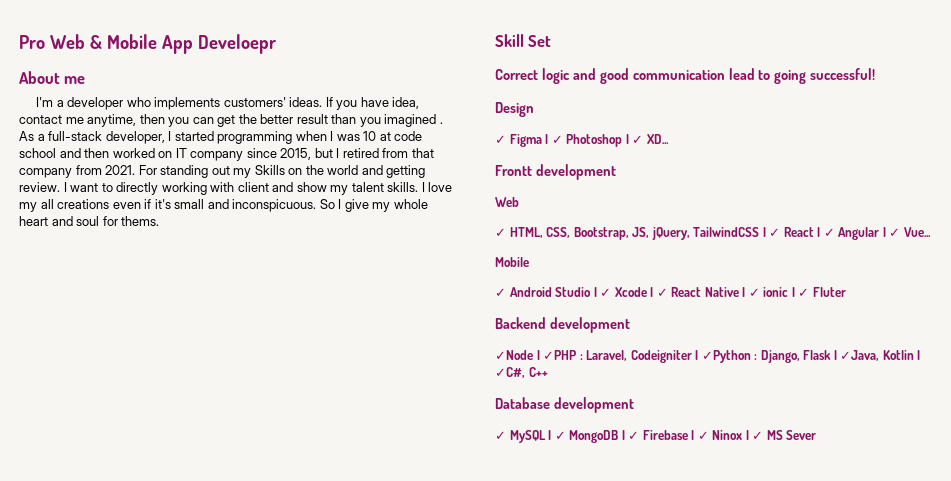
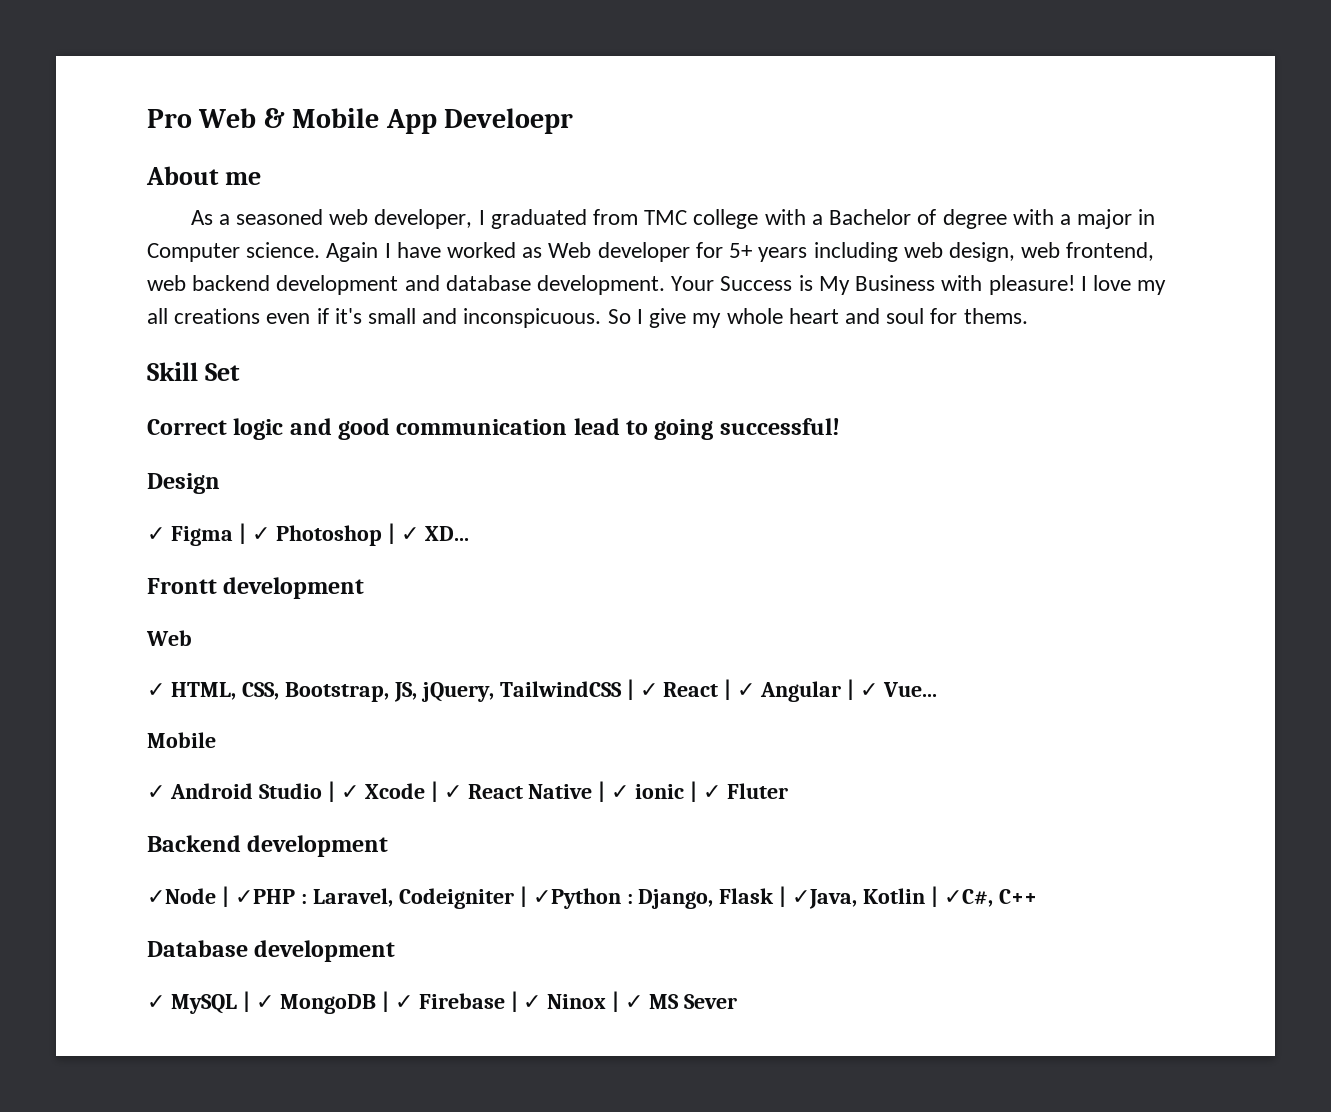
[36,97,420,110] [19,114,443,127] [19,131,423,144] [19,148,434,161] [19,165,426,178] [19,182,419,195] I'm a developer who implements customers' ideas. If you have idea, contact me anytime, then you can get the better result than you imagined . As a full-stack developer, I started programming when I was 10 at code school and then worked on IT company since 2015, but I retired from that company from 2021. For standing out my Skills on the world and getting review. I want to directly working with client and show my talent skills. -> [190,209,1156,229] [147,242,1155,262] [147,275,1075,295] As a seasoned web developer, I graduated from TMC college with a Bachelor of degree with a major in Computer science. Again I have worked as Web developer for 5+ years including web design, web frontend, web backend development and database development. Your Success is My Business with pleasure!

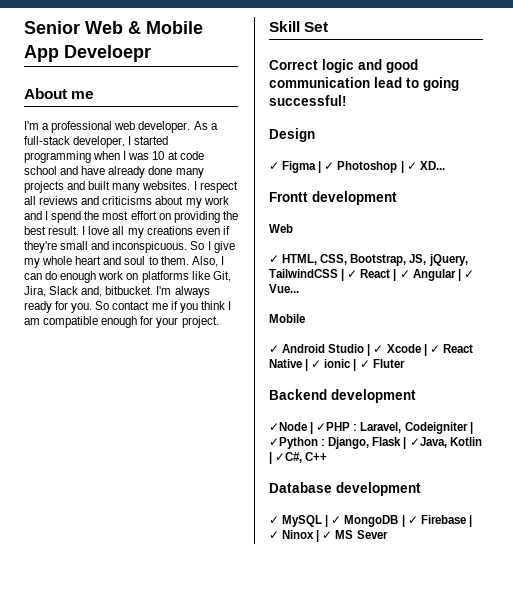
[147,109,192,128] Pro -> [24,21,80,34] Senior
[190,209,1156,229] [147,242,1155,262] [147,275,1167,295] [147,308,168,324] As a seasoned web developer, I graduated from TMC college with a Bachelor of degree with a major in Computer science. Again I have worked as Web developer for 5+ years including web design, web frontend, web backend development and database development. Your Success is My Business with pleasure! I love my all -> [24,121,218,133] [24,136,169,148] [24,151,204,163] [24,166,204,178] [24,181,238,193] [24,196,229,208] [24,211,238,223] [24,226,144,238] I'm a professional web developer. As a full-stack developer, I started programming when I was 10 at code school and have already done many projects and built many websites. I respect all reviews and criticisms about my work and I spend the most effort on providing the best result. I love all my
[334,308,362,324] it's -> [24,241,57,253] they're
[930,308,1028,324] for thems. -> [148,256,224,267] [24,271,231,283] [24,286,210,298] [24,301,231,313] [24,316,219,328] to them. Also, I can do enough work on platforms like Git, Jira, Slack and, bitbucket. I'm always ready for you. So contact me if you think I am compatible enough for your project.

